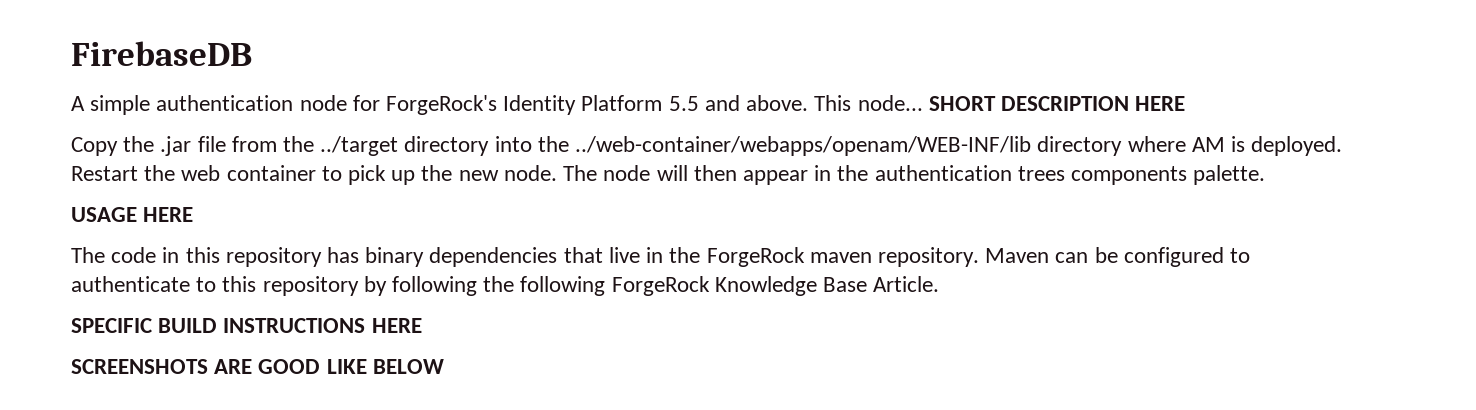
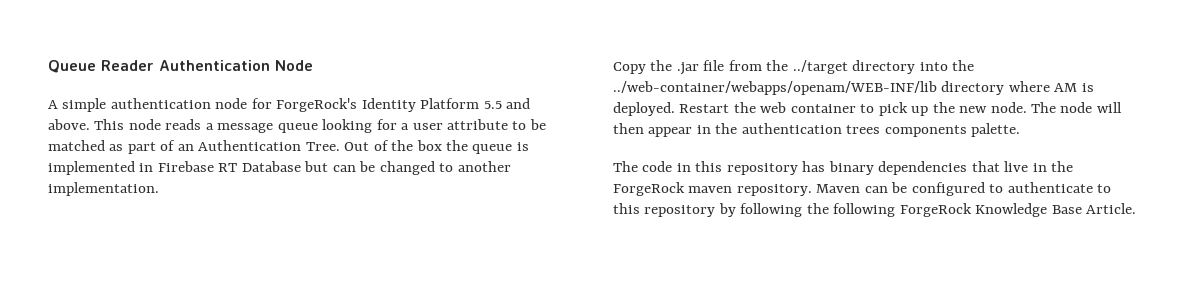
[71,41,252,66] FirebaseDB -> [48,60,313,73] Queue Reader Authentication Node
[857,95,1186,111] node... SHORT DESCRIPTION HERE -> [128,119,546,133] [48,140,529,154] [48,161,511,175] [48,182,159,196] node reads a message queue looking for a user attribute to be matched as part of an Authentication Tree. Out of the box the queue is implemented in Firebase RT Database but can be changed to another implementation.
[71,207,194,222] // USAGE HERE -> (1021, 130) none
[71,318,422,333] [71,359,444,374] // SPECIFIC BUILD INSTRUCTIONS HERE // SCREENSHOTS ARE GOOD LIKE BELOW -> (1137, 208) none

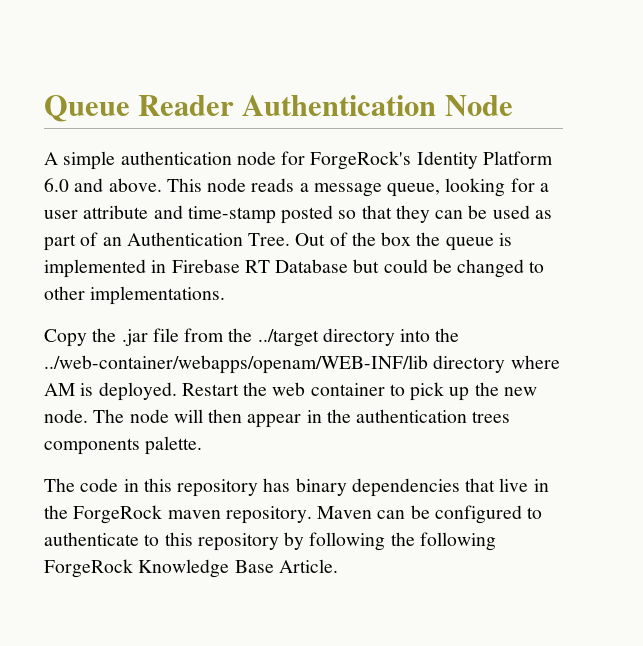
[483,101,502,109] 5.5 -> [44,178,69,192] 6.0
[277,123,318,133] queue -> [387,183,441,197] queue,
[512,119,546,130] [48,140,105,151] to be matched -> [153,205,530,224] and time-stamp posted so that they can be used
[332,165,356,172] can -> [383,259,428,273] could
[457,161,511,172] [48,182,159,196] another implementation. -> [44,286,226,305] other implementations.

